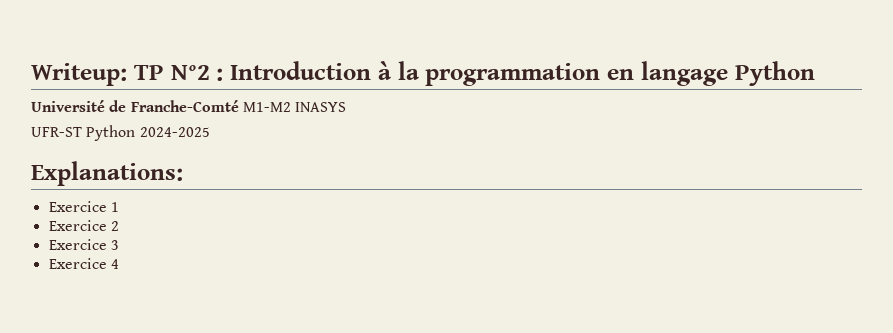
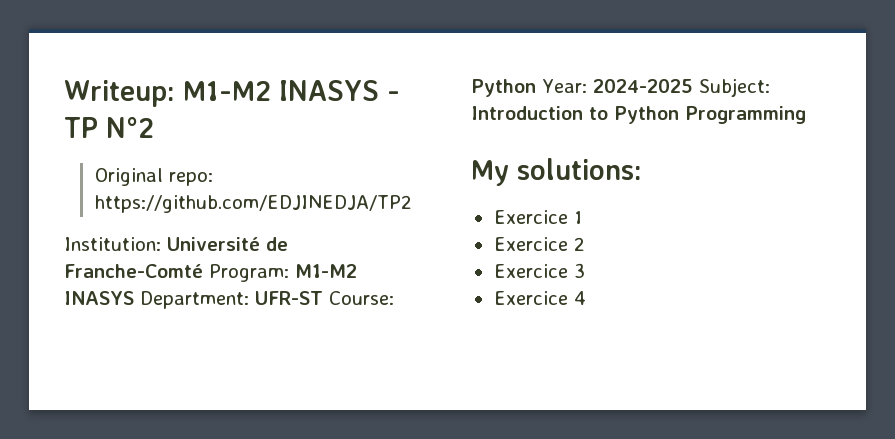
(127, 74) none -> [182,80,400,101] M1-M2 INASYS -
[216,61,815,86] : Introduction à la programmation en langage Python // -> [94,168,213,186] [94,195,412,213] [64,237,161,251] // Original repo: https://github.com/EDJINEDJA/TP2 // Institution:
[242,102,347,112] [31,125,210,141] [31,161,183,186] M1-M2 INASYS // UFR-ST Python 2024-2025 // Explanations: -> [209,264,357,282] [64,291,394,309] [471,78,770,97] [471,106,806,124] [471,158,642,186] Program: M1-M2 INASYS Department: UFR-ST Course: Python Year: 2024-2025 Subject: Introduction to Python Programming // My solutions:

